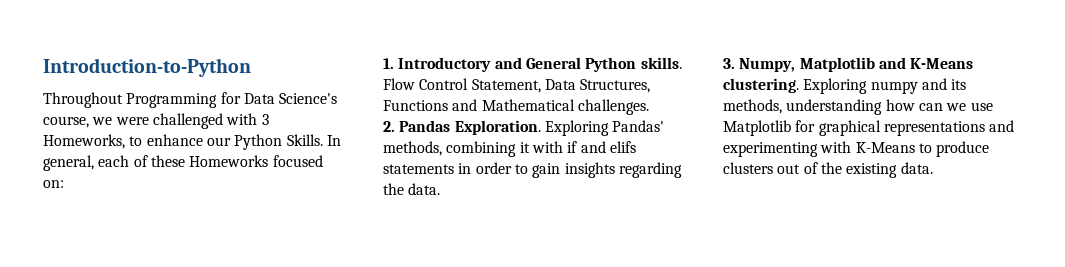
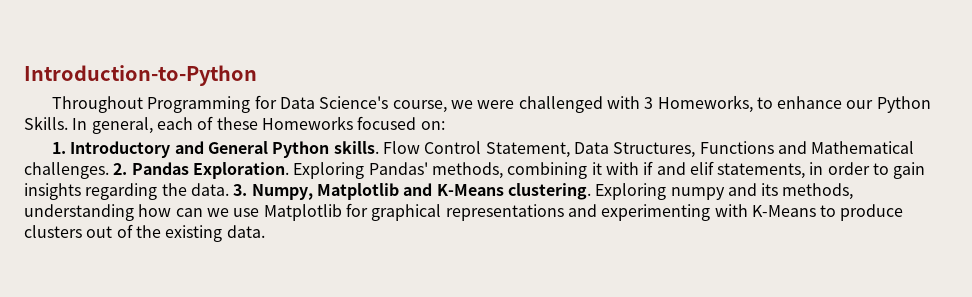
(649, 107) // -> (109, 170) none
[609,141,636,153] [383,164,454,174] elifs statements -> [689,161,806,179] elif statements,
(441, 189) // -> (229, 189) none

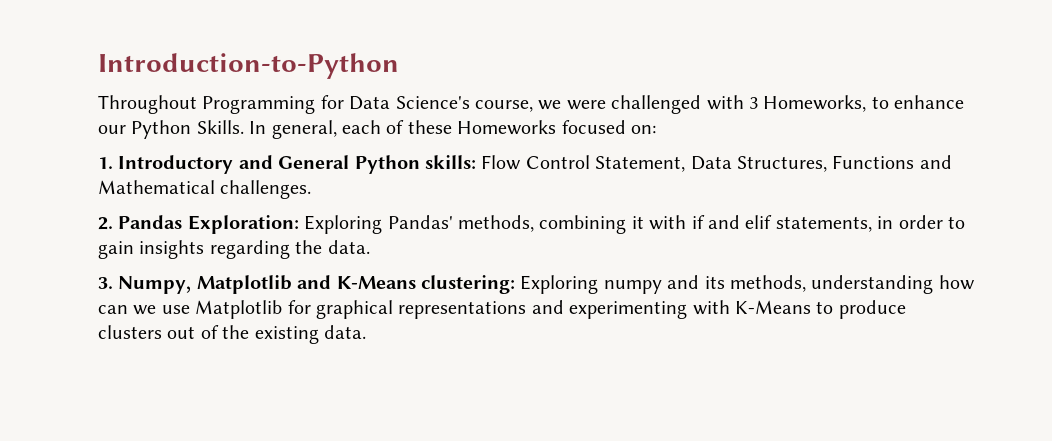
[333,141,379,154] skills. -> [425,155,476,169] skills:
(109, 170) none -> (312, 189) //
[192,162,289,179] Exploration. -> [187,215,299,234] Exploration:
(229, 189) none -> (370, 247) //
[507,183,591,200] clustering. -> [421,275,515,294] clustering:

